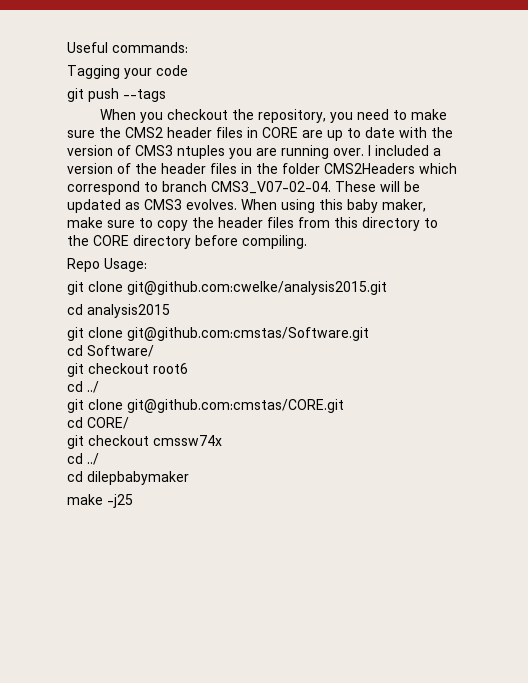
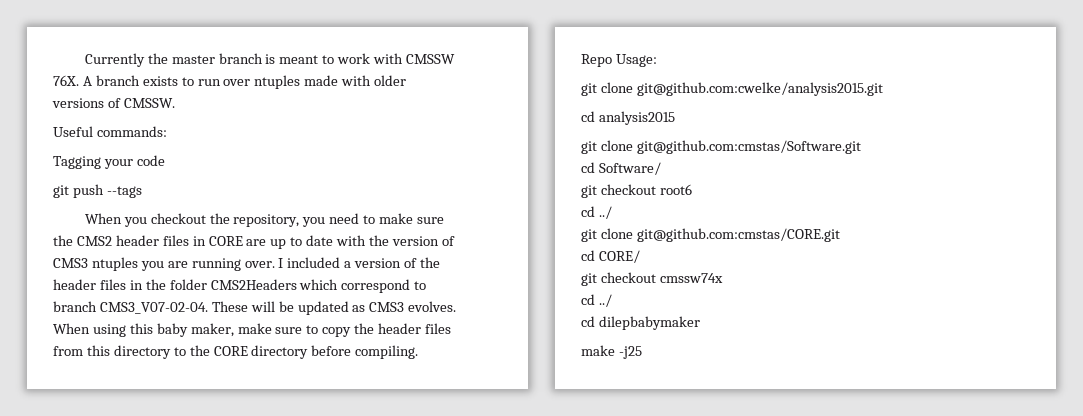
(67, 47) none -> [84,53,455,67] [53,75,407,89] [52,98,175,108] Currently the master branch is meant to work with CMSSW 76X. A branch exists to run over ntuples made with older versions of CMSSW. //

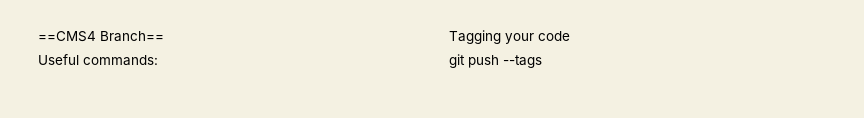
[84,53,455,67] [53,75,407,89] [52,98,175,108] Currently the master branch is meant to work with CMSSW 76X. A branch exists to run over ntuples made with older versions of CMSSW. -> [38,31,164,42] ==CMS4 Branch==
[84,213,444,227] [53,235,455,249] [53,257,441,271] [53,279,427,293] [53,301,457,315] [53,323,452,337] [53,345,419,359] [581,54,657,67] [581,82,883,96] [581,111,675,125] [581,140,861,154] [581,162,661,175] [581,184,692,198] [581,206,612,219] [581,228,840,242] [581,250,640,263] [581,272,723,286] [581,294,612,307] [581,316,700,330] [581,345,642,359] // When you checkout the repository, you need to make sure the CMS2 header files in CORE are up to date with the version of CMS3 ntuples you are running over. I included a version of the header files in the folder CMS2Headers which correspond to branch CMS3_V07-02-04. These will be updated as CMS3 evolves. When using this baby maker, make sure to copy the header files from this directory to the CORE directory before compiling. // Repo Usage: // git clone git@github.com:cwelke/analysis2015.git // cd analysis2015 // git clone git@github.com:cmstas/Software.git // cd Software/ // git checkout root6 // cd ../ // git clone git@github.com:cmstas/CORE.git // cd CORE/ // git checkout cmssw74x // cd ../ // cd dilepbabymaker // make -j25 -> (542, 61) none

